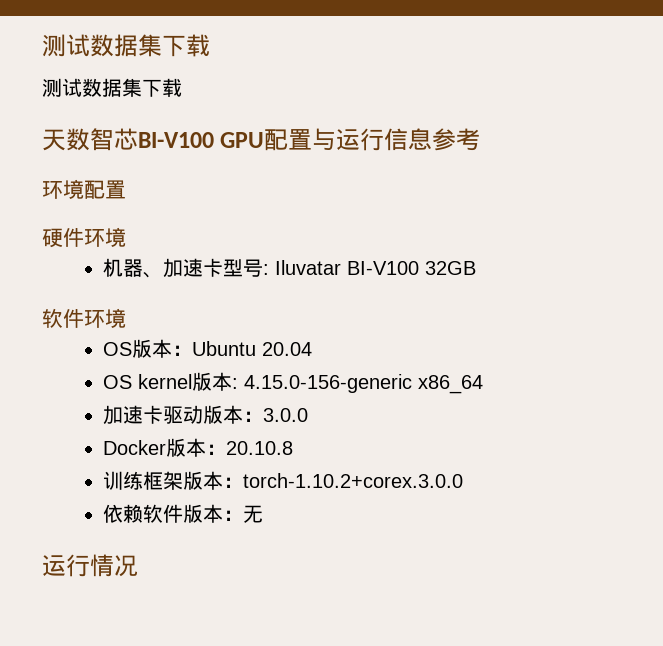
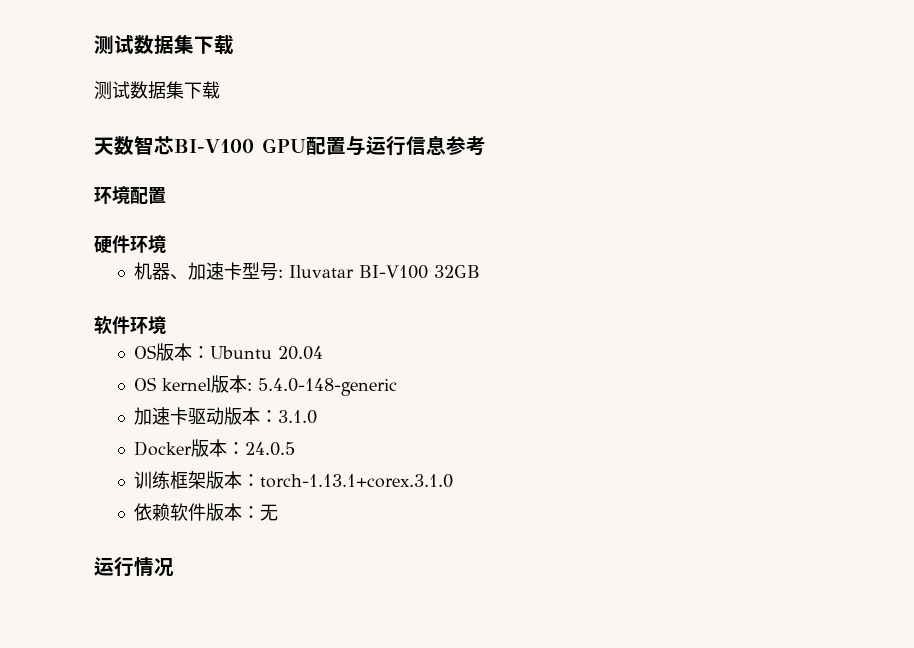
[243,374,483,394] 4.15.0-156-generic x86_64 -> [258,378,398,396] 5.4.0-148-generic
[262,408,308,422] 3.0.0 -> [278,410,318,424] 3.1.0
[225,441,293,455] 20.10.8 -> [245,442,296,456] 24.0.5
[242,473,463,488] torch-1.10.2+corex.3.0.0 -> [260,474,454,488] torch-1.13.1+corex.3.1.0

